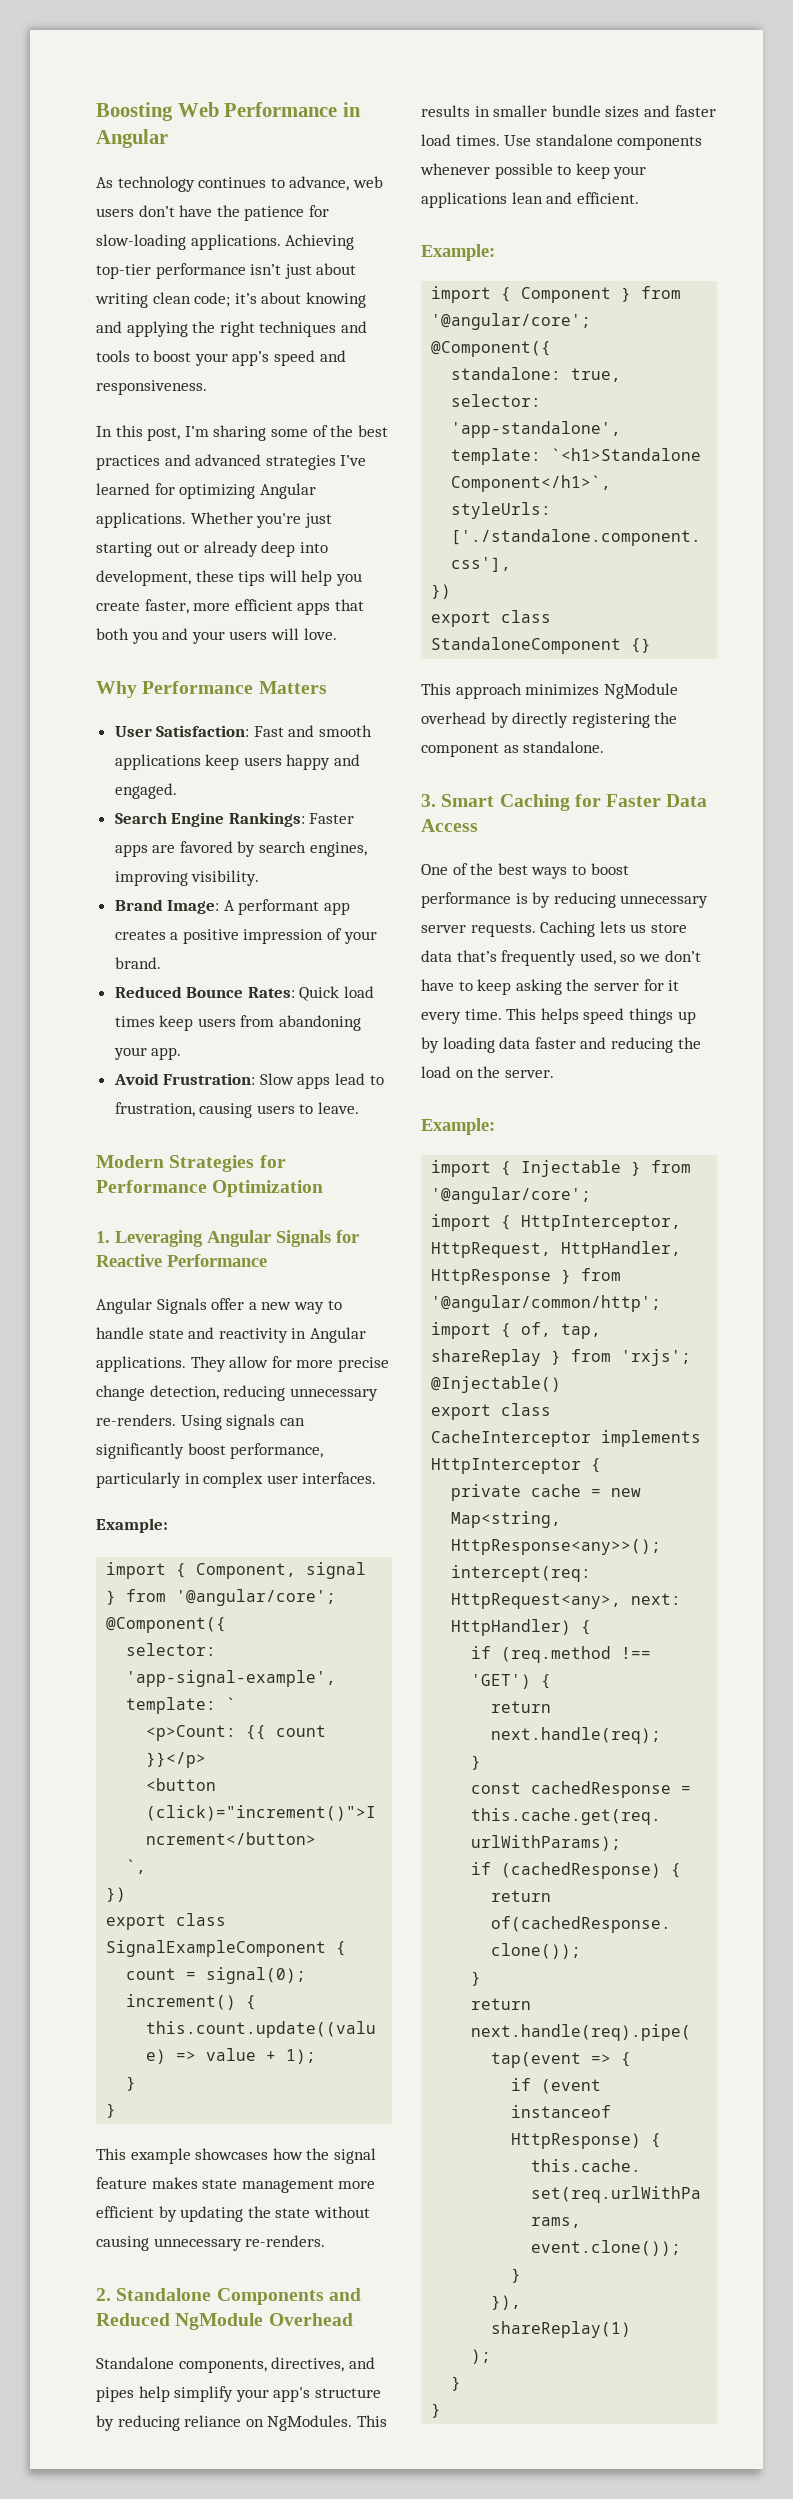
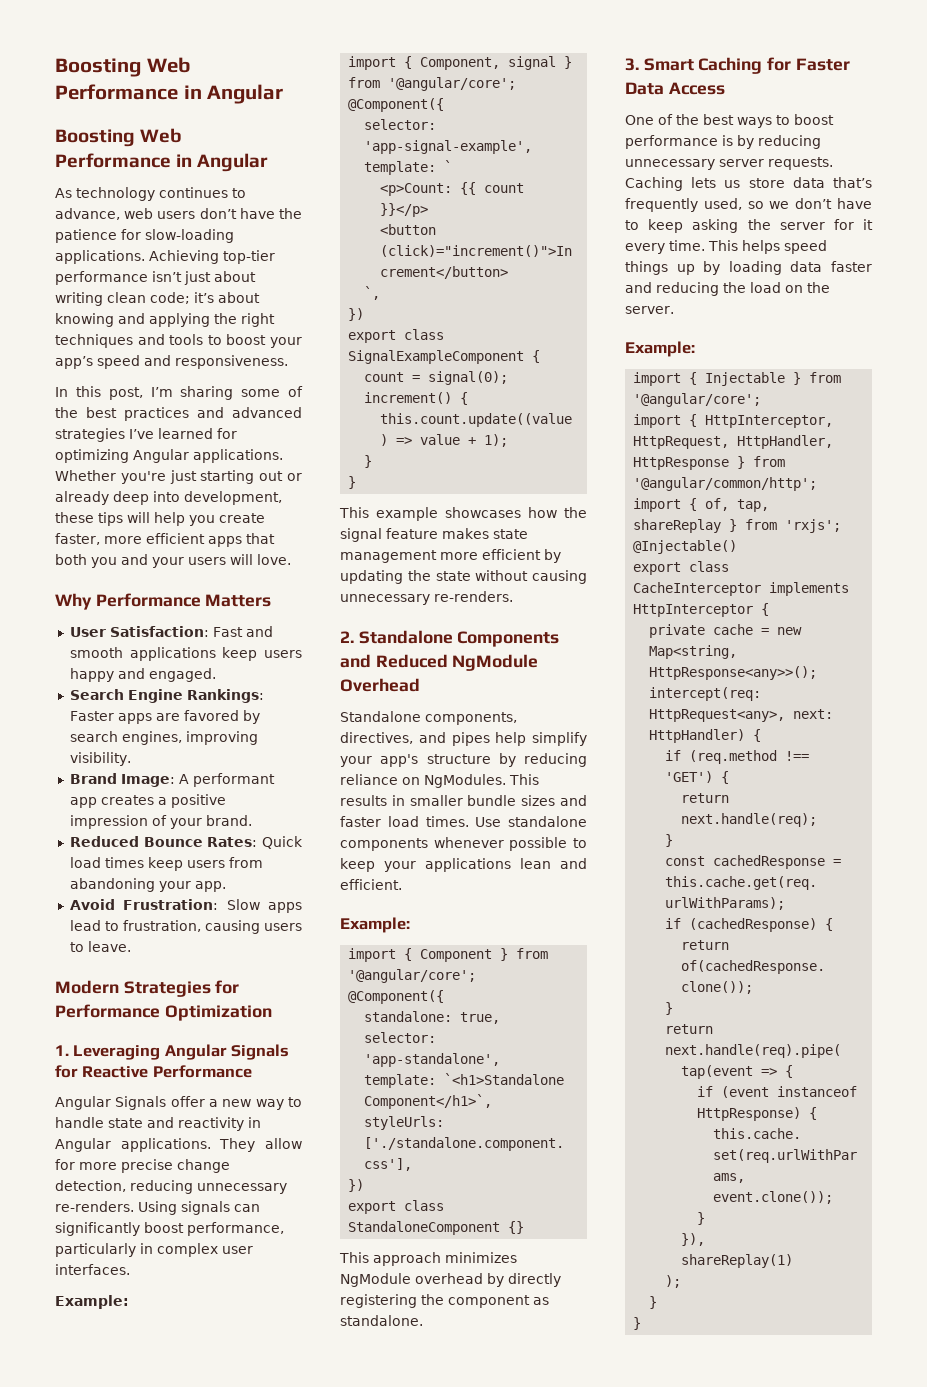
[96,102,361,121] [96,129,168,148] Boosting Web Performance in Angular -> [55,57,191,77] [55,84,284,104] [55,128,183,147] [55,153,269,172] Boosting Web Performance in Angular // Boosting Web Performance in Angular

